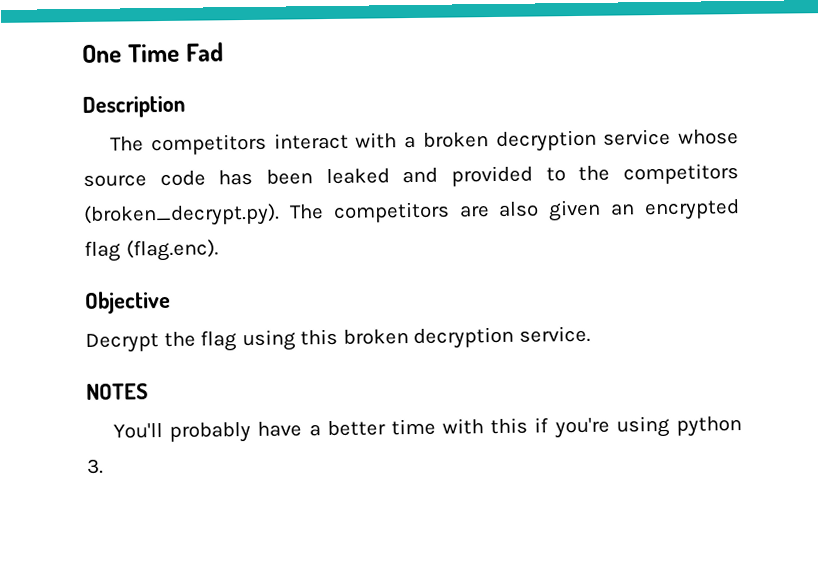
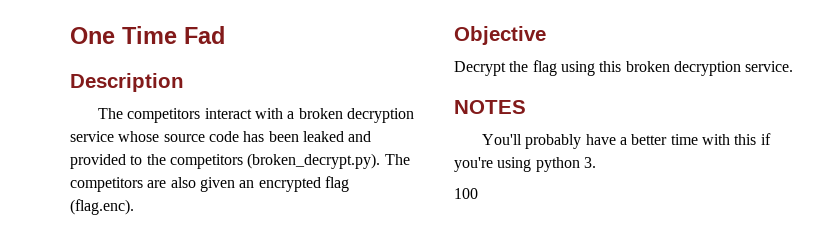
(104, 466) none -> [454,188,478,199] // 100

